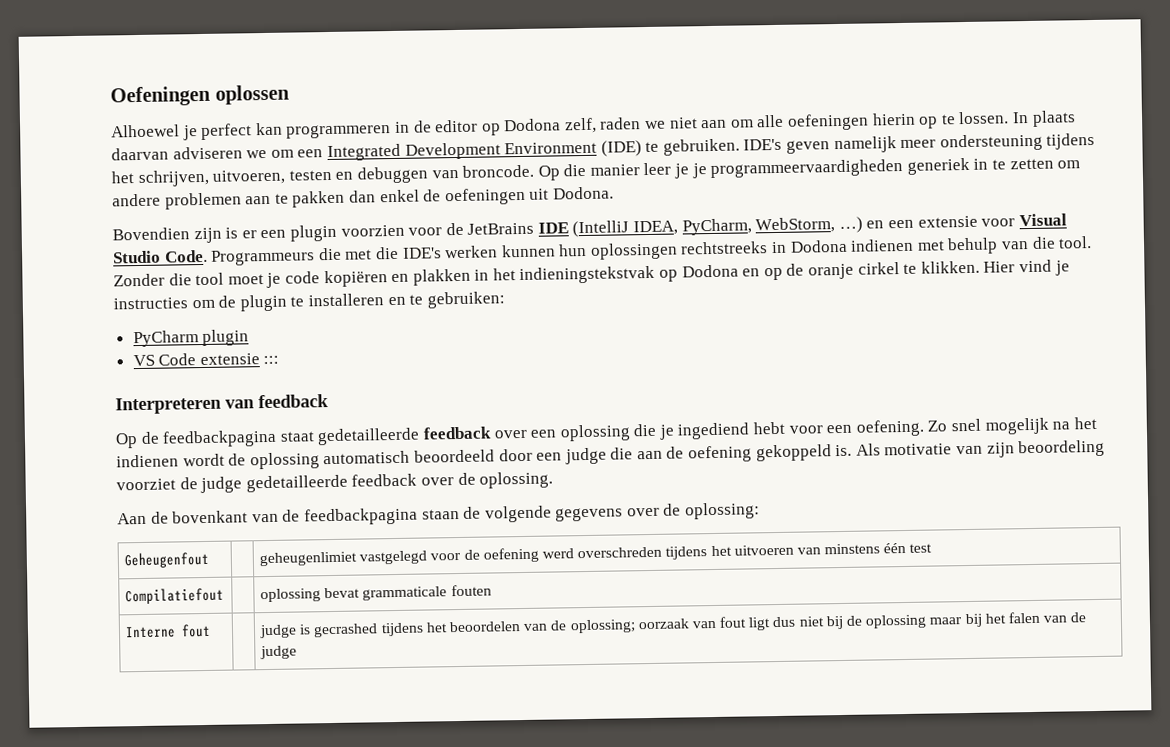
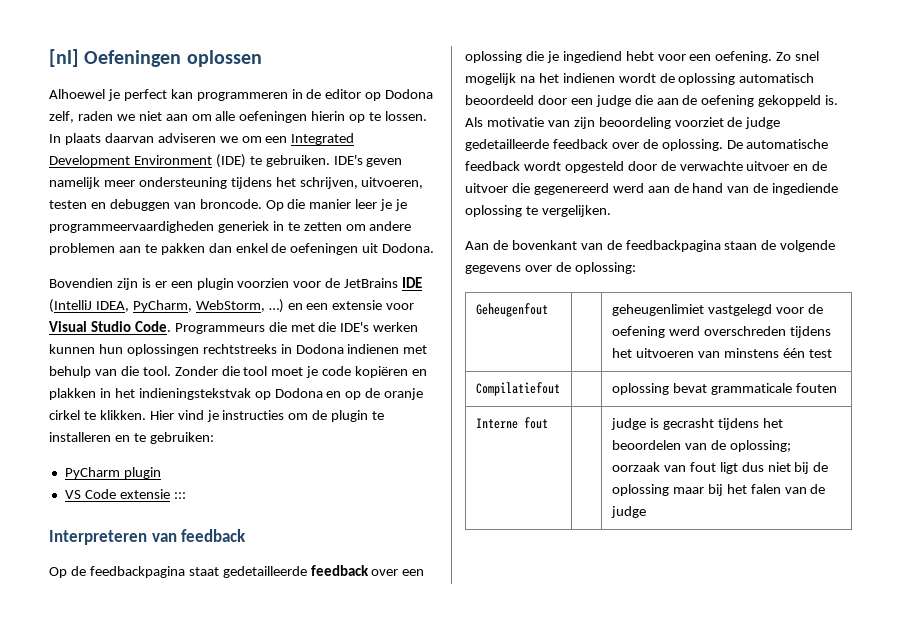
(110, 96) none -> [49,49,79,67] [nl]
(554, 480) none -> [726,139,829,149] [465,161,828,173] [465,183,839,195] [465,205,611,217] De automatische feedback wordt opgesteld door de verwachte uitvoer en de uitvoer die gegenereerd werd aan de hand van de ingediende oplossing te vergelijken.
[313,623,379,638] gecrashed -> [662,418,714,430] gecrasht

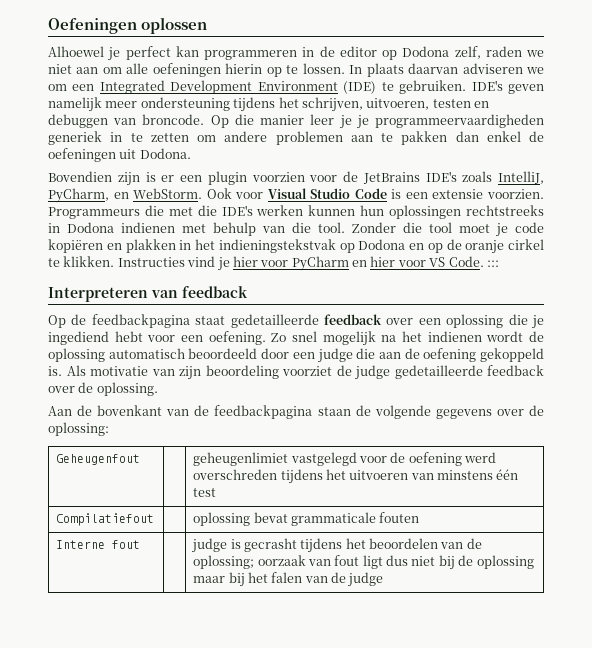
[49,49,79,67] [nl] -> (48, 26) none
[402,277,423,288] [49,299,415,313] [49,321,171,332] IDE (IntelliJ IDEA, PyCharm, WebStorm, …) en een extensie voor Visual Studio Code. -> [425,171,544,184] [48,188,544,203] IDE's zoals IntelliJ, PyCharm, en WebStorm. Ook voor Visual Studio Code is een extensie voorzien.
[149,410,174,420] Hier -> [117,257,185,267] Instructies
[222,410,385,422] [49,432,214,444] [64,467,161,479] [64,489,170,499] instructies om de plugin te installeren en te gebruiken: // PyCharm plugin // VS Code extensie -> [232,256,484,271] hier voor PyCharm en hier voor VS Code.
[726,139,829,149] [465,161,828,173] [465,183,839,195] [465,205,611,217] De automatische feedback wordt opgesteld door de verwachte uitvoer en de uitvoer die gegenereerd werd aan de hand van de ingediende oplossing te vergelijken. -> (158, 389) none

